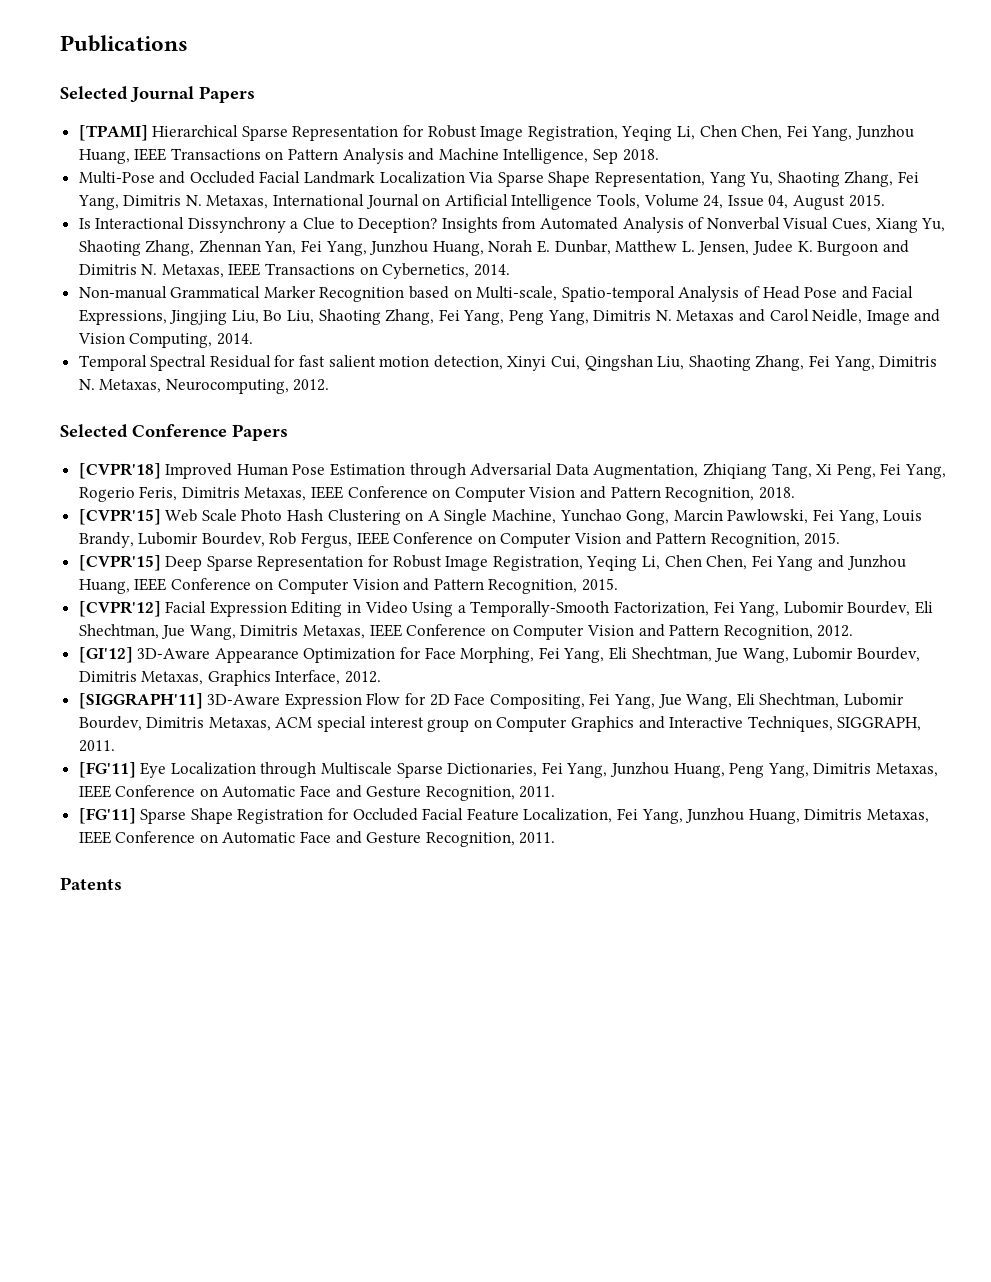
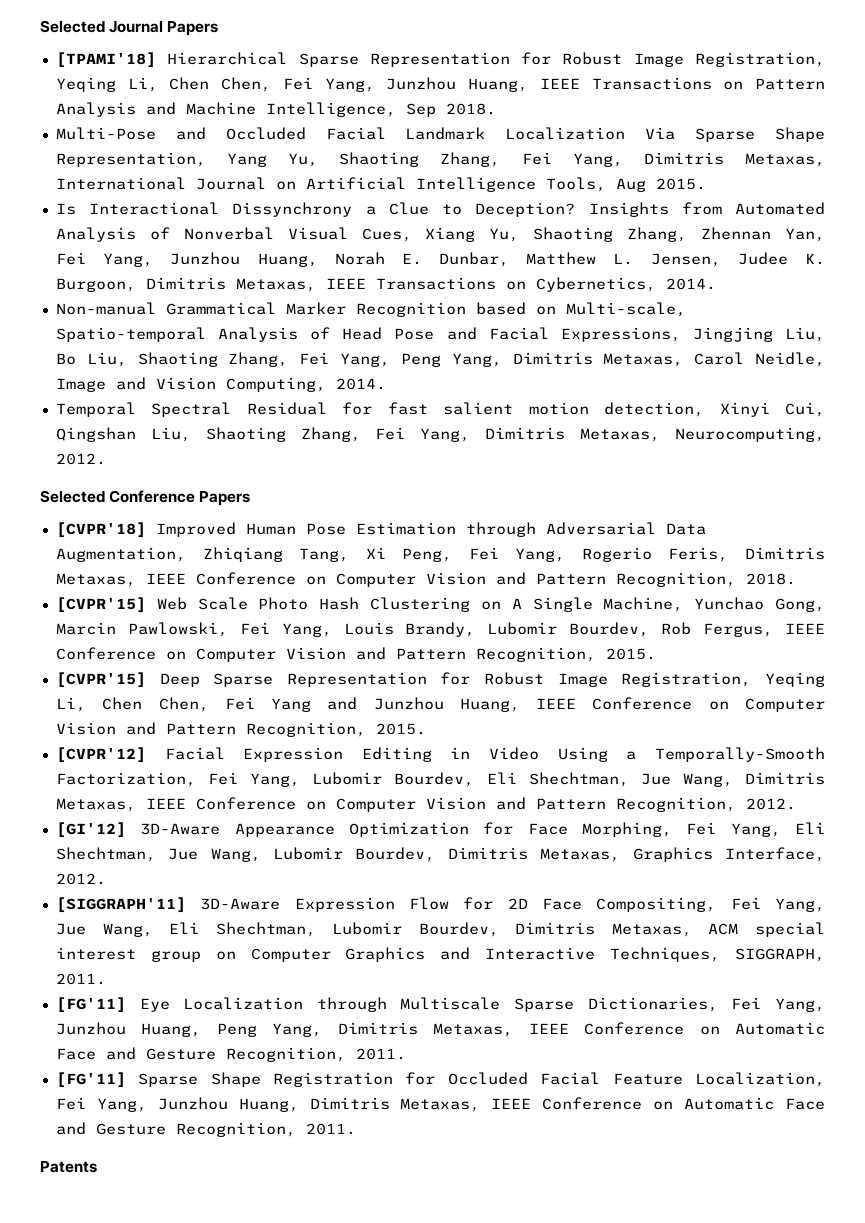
[60,35,188,52] Publications // -> (40, 26) none
[78,125,148,141] [TPAMI] -> [55,52,156,68] [TPAMI'18]
[185,195,202,206] N. -> (724, 158) none
[643,194,845,210] Volume 24, Issue 04, August -> [615,178,646,192] Aug
[817,240,909,256] [78,264,158,275] Burgoon and Dimitris N. -> [55,277,226,292] Burgoon, Dimitris
[655,309,765,322] N. Metaxas and -> [603,353,684,367] Metaxas,
[78,379,95,390] N. -> (566, 433) none

